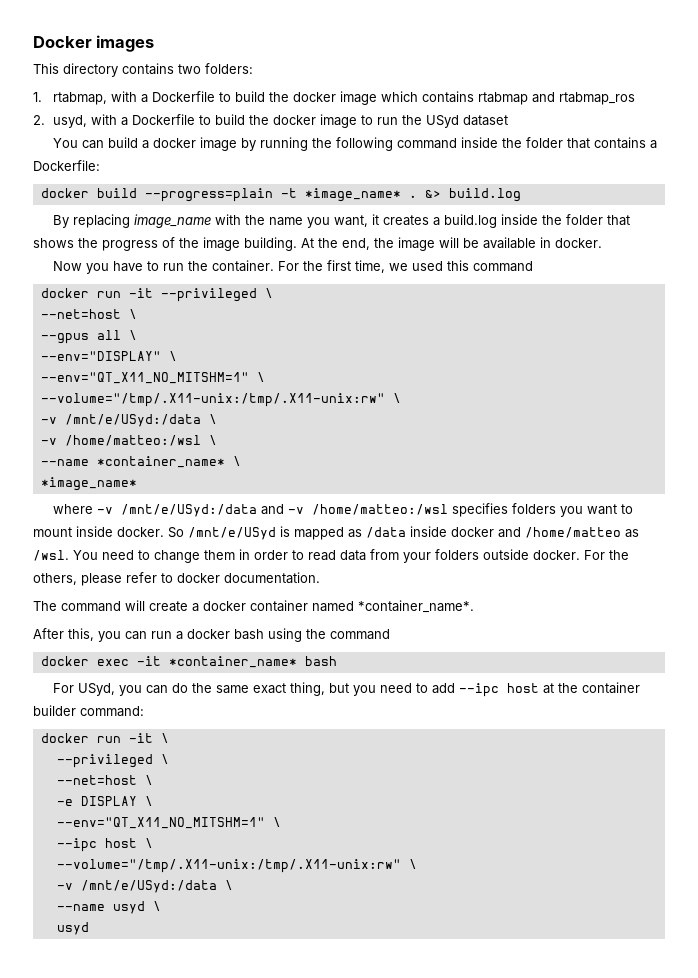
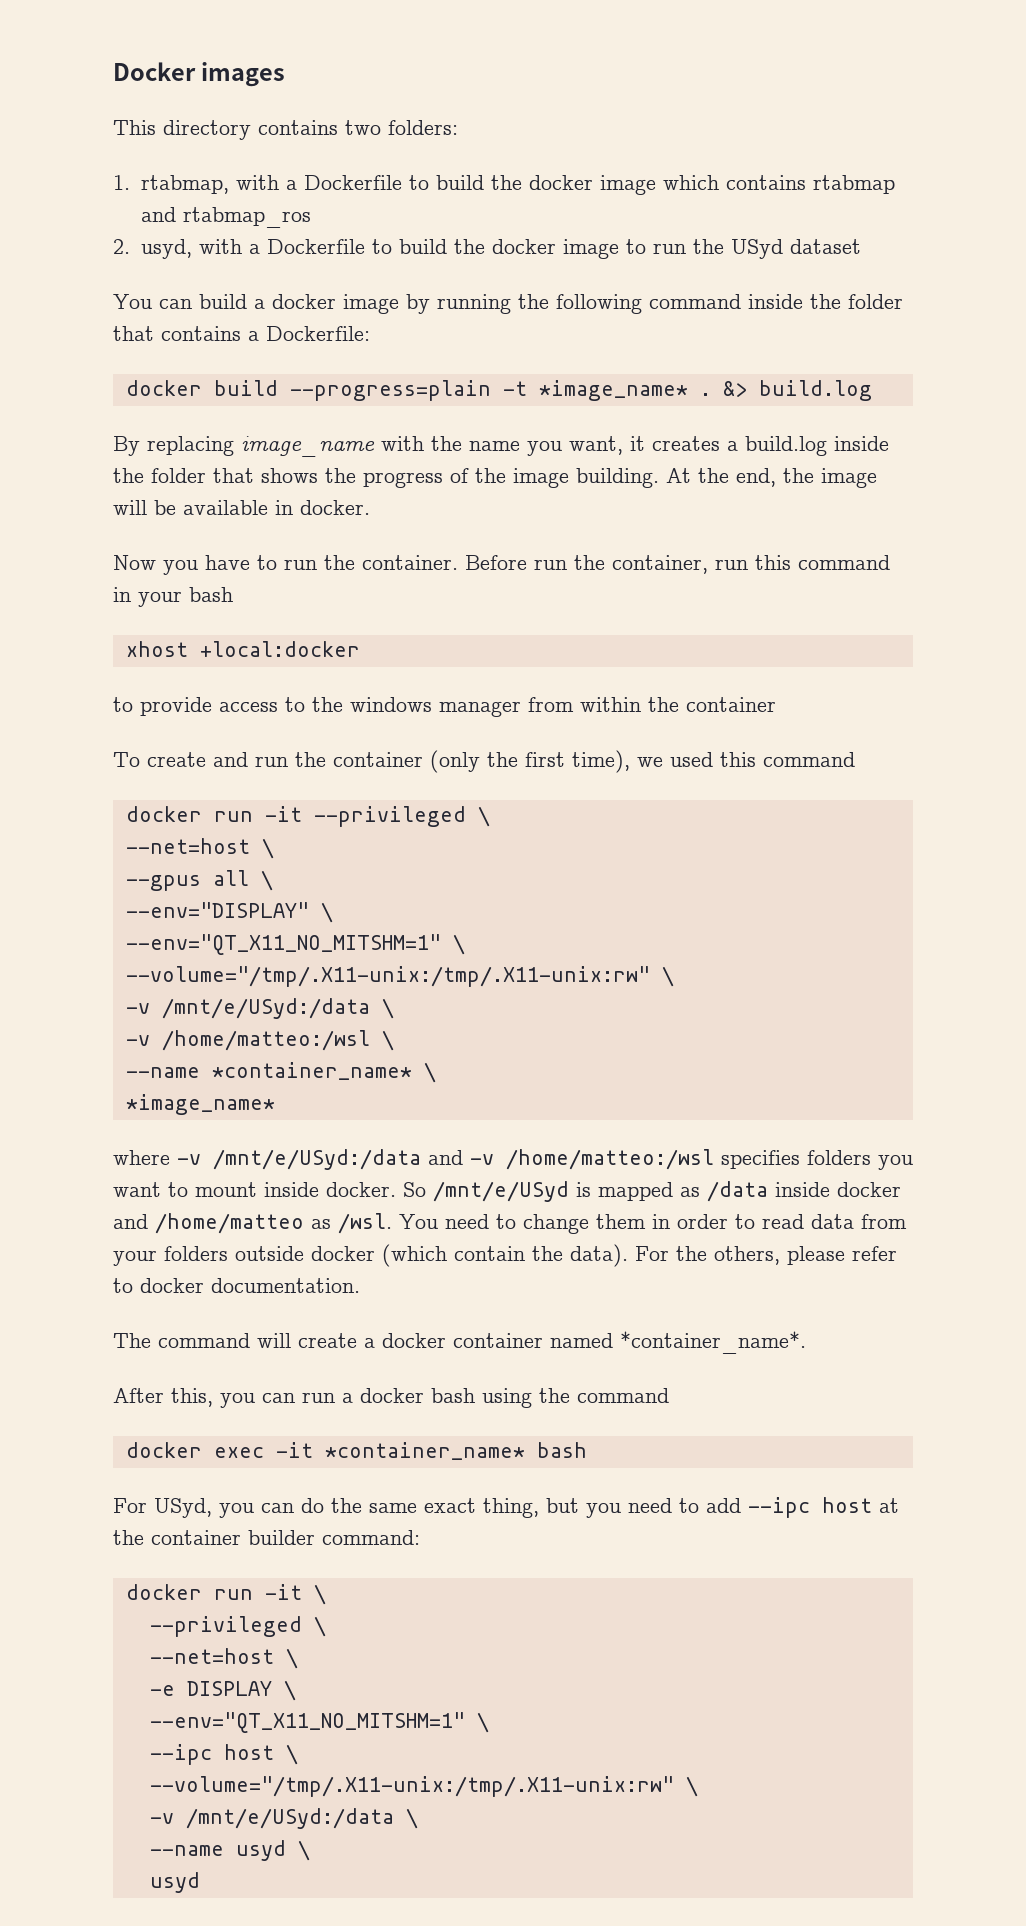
[278,261,300,271] For -> [465,555,890,574] [113,587,233,607] [125,641,360,657] [113,697,776,717] [113,750,480,773] Before run the container, run this command in your bash // xhost +local:docker // to provide access to the windows manager from within the container // To create and run the container (only
[355,260,386,273] time, -> [572,750,630,773] time),
[533,550,580,560] docker. -> [311,1244,628,1267] docker (which contain the data).

